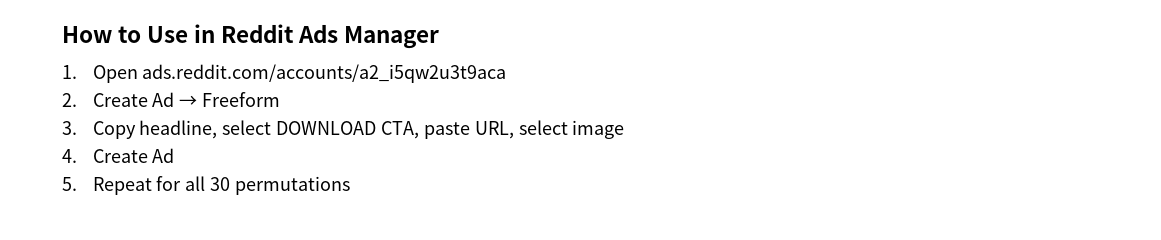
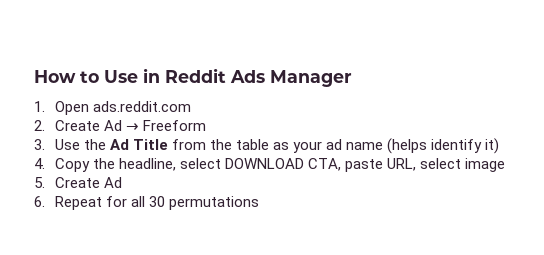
[142,64,507,83] ads.reddit.com/accounts/a2_i5qw2u3t9aca -> [92,101,191,112] ads.reddit.com
[92,121,136,139] Copy -> [54,138,500,154] [34,158,115,172] Use the Ad Title from the table as your ad name (helps identify it) // 4. Copy the
[62,149,77,163] 4. -> [34,177,45,188] 5.
[62,177,77,191] 5. -> [34,196,45,207] 6.

